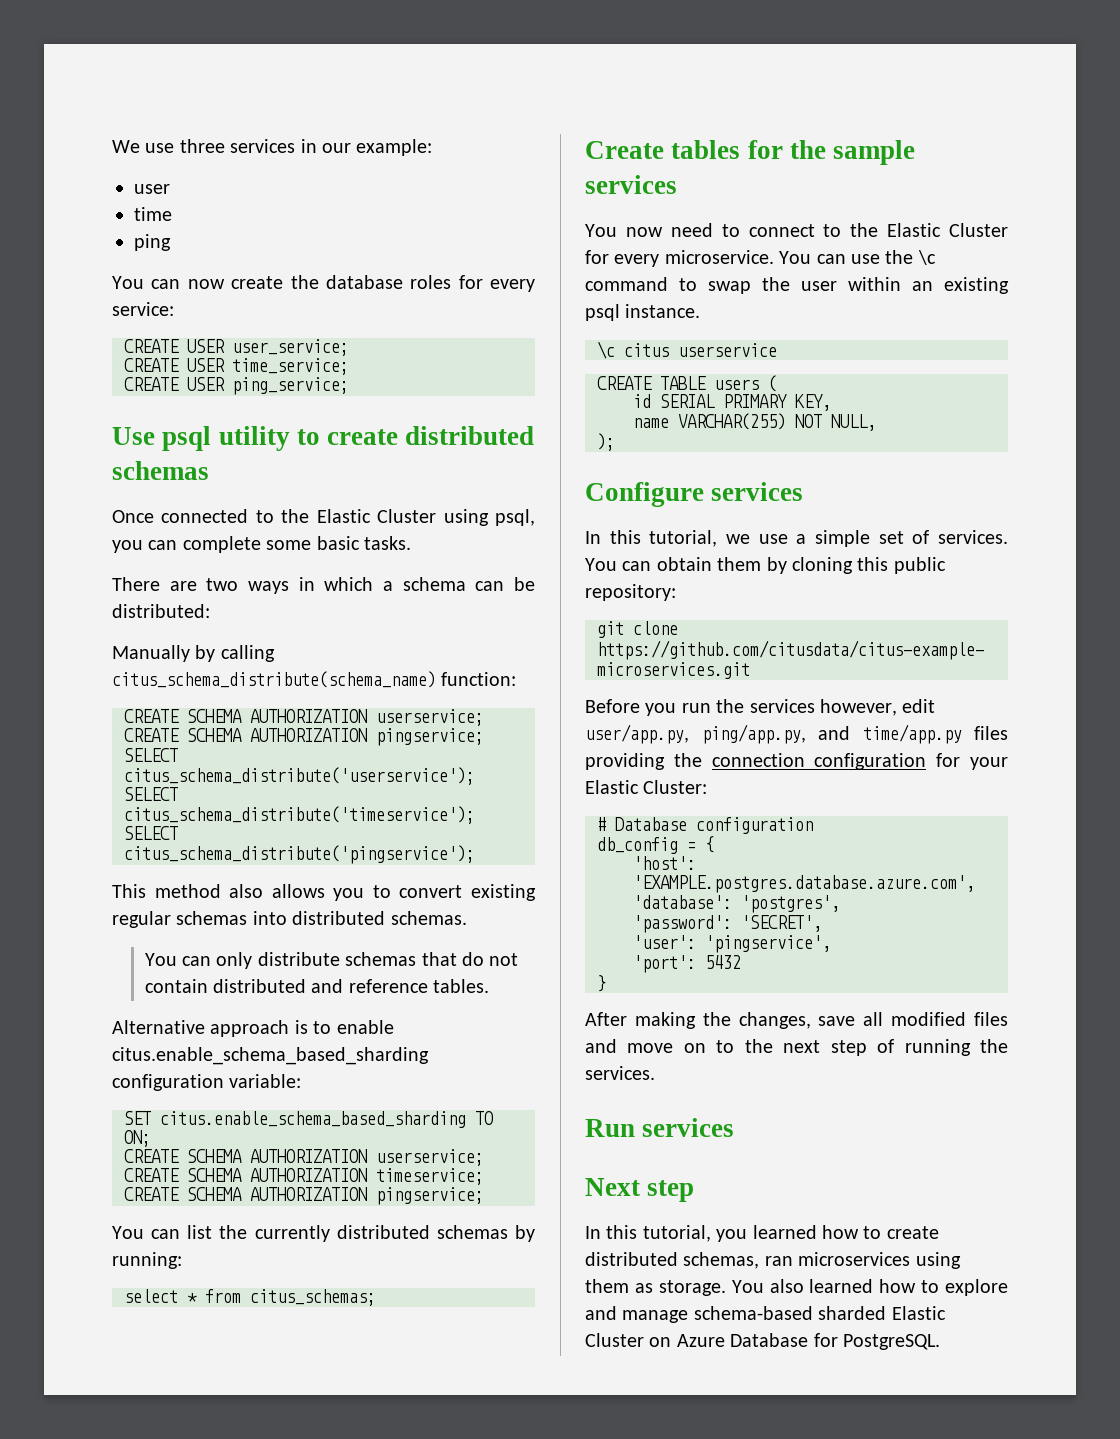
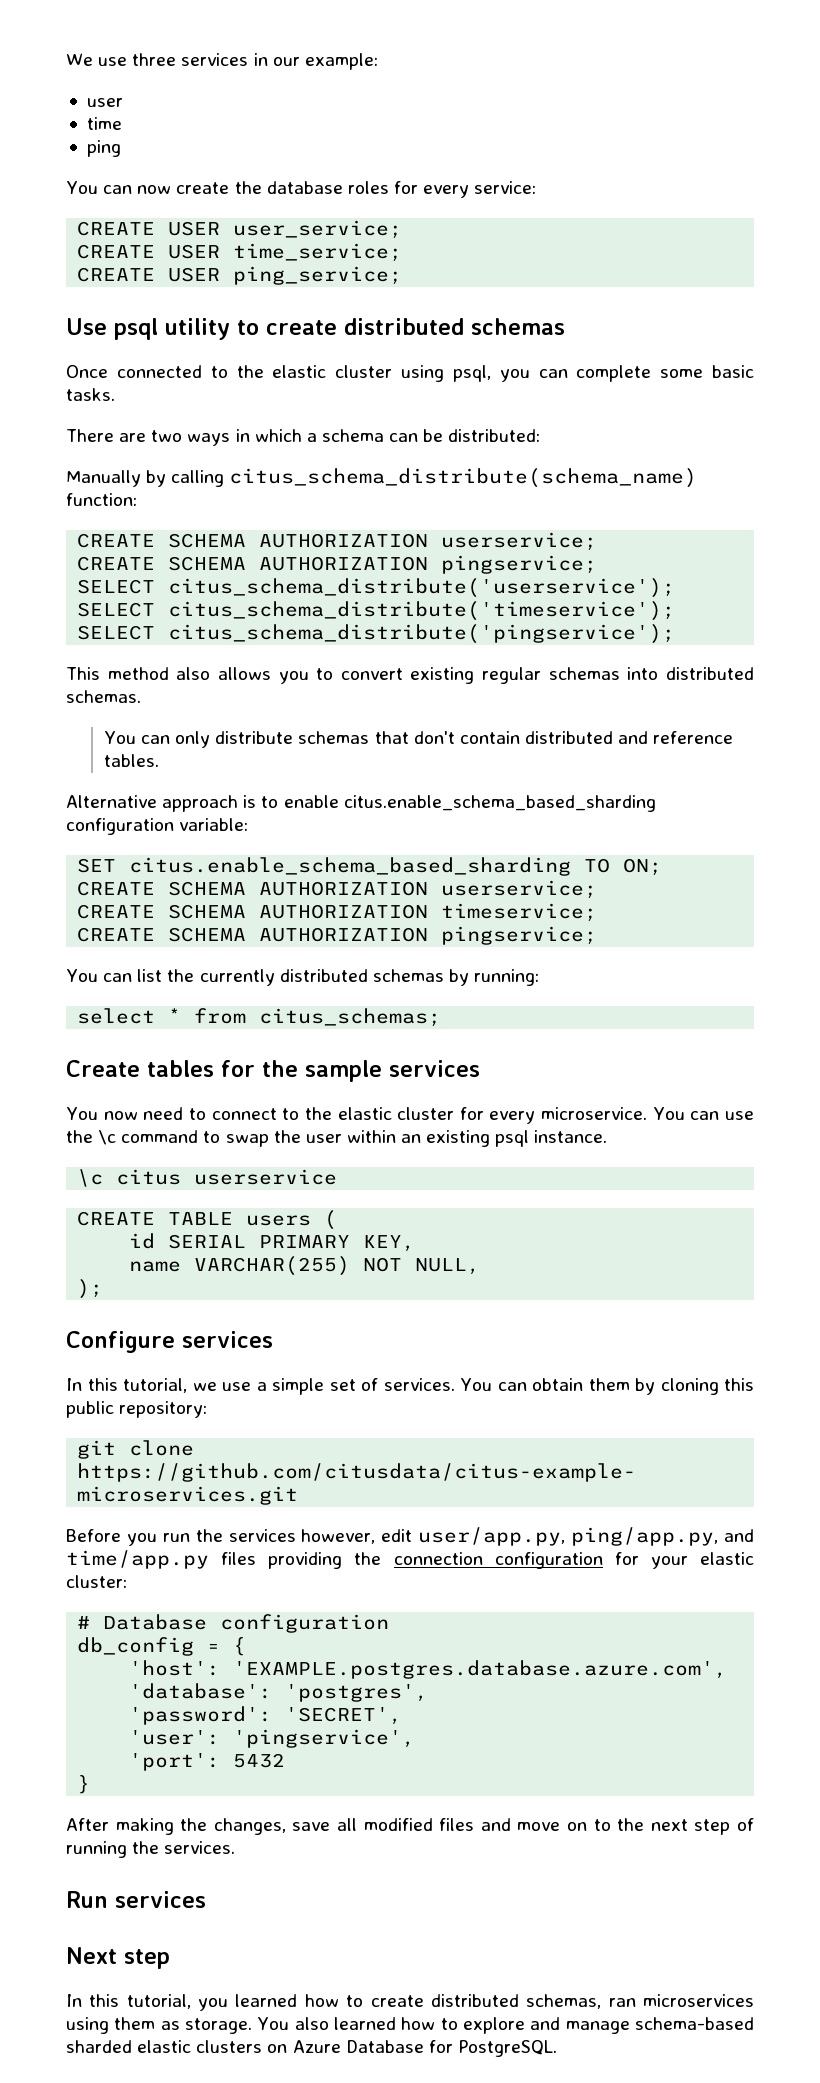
[316,509,437,523] Elastic Cluster -> [272,365,393,378] elastic cluster
[462,952,519,966] do not -> [413,731,455,744] don't
[887,223,1008,237] Elastic Cluster -> [337,1107,455,1120] elastic cluster
[585,780,708,794] Elastic Cluster: -> [700,1552,754,1565] [66,1575,127,1588] elastic cluster:
[891,1306,946,1320] [585,1333,644,1347] Elastic Cluster -> [137,2040,263,2053] elastic clusters

